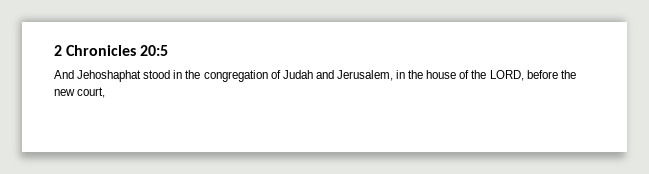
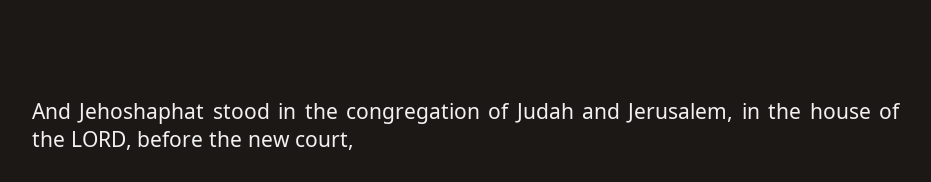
[54,45,169,56] 2 Chronicles 20:5 // -> (32, 111) none

